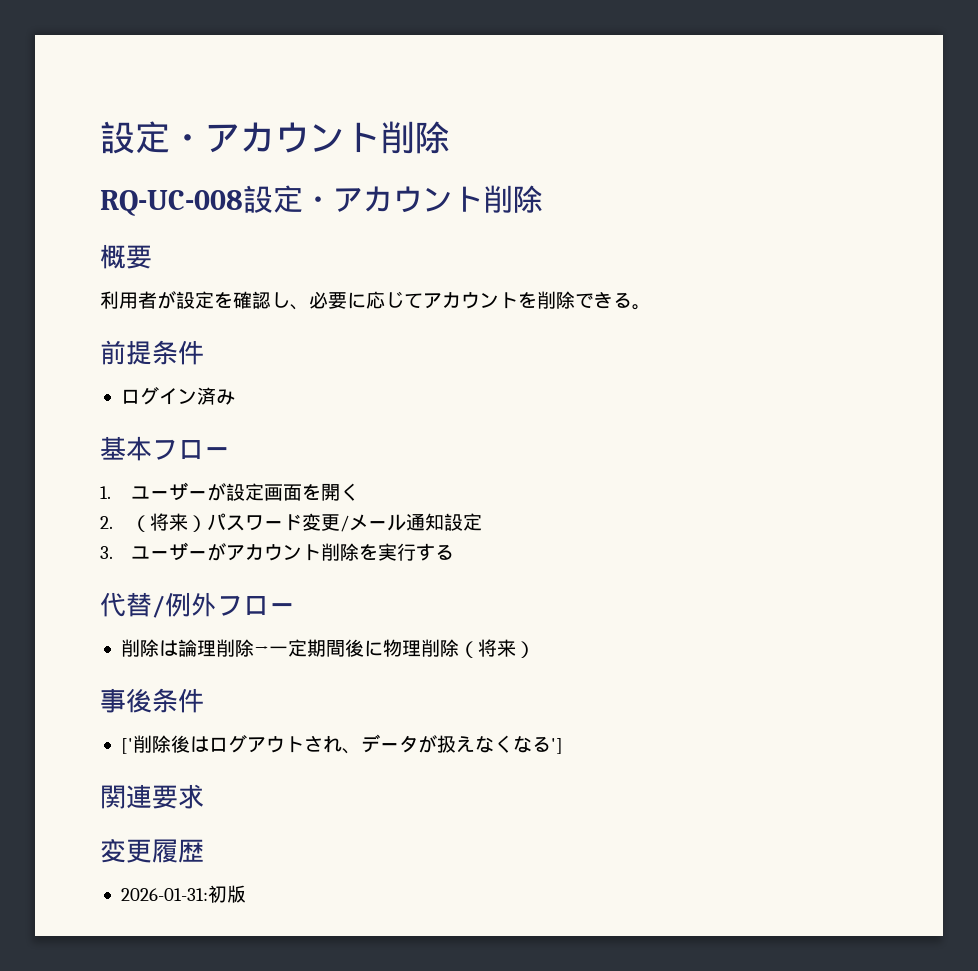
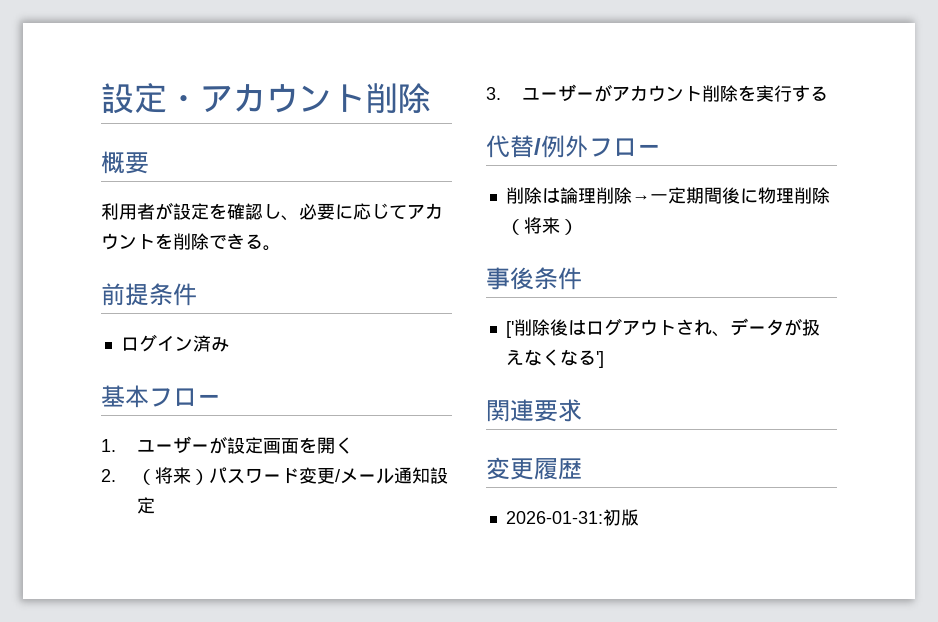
[100,121,450,154] [100,185,543,216] 設定・アカウント削除 // RQ-UC-008設定・アカウント削除 -> [101,83,431,114] 設定・アカウント削除

